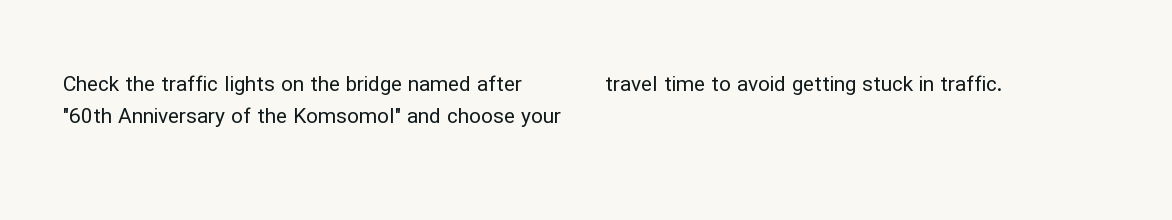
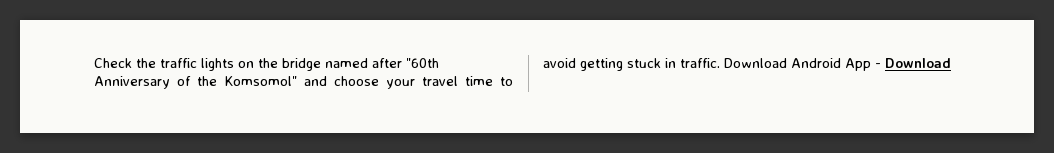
(1002, 83) none -> [724,58,951,71] Download Android App - Download

